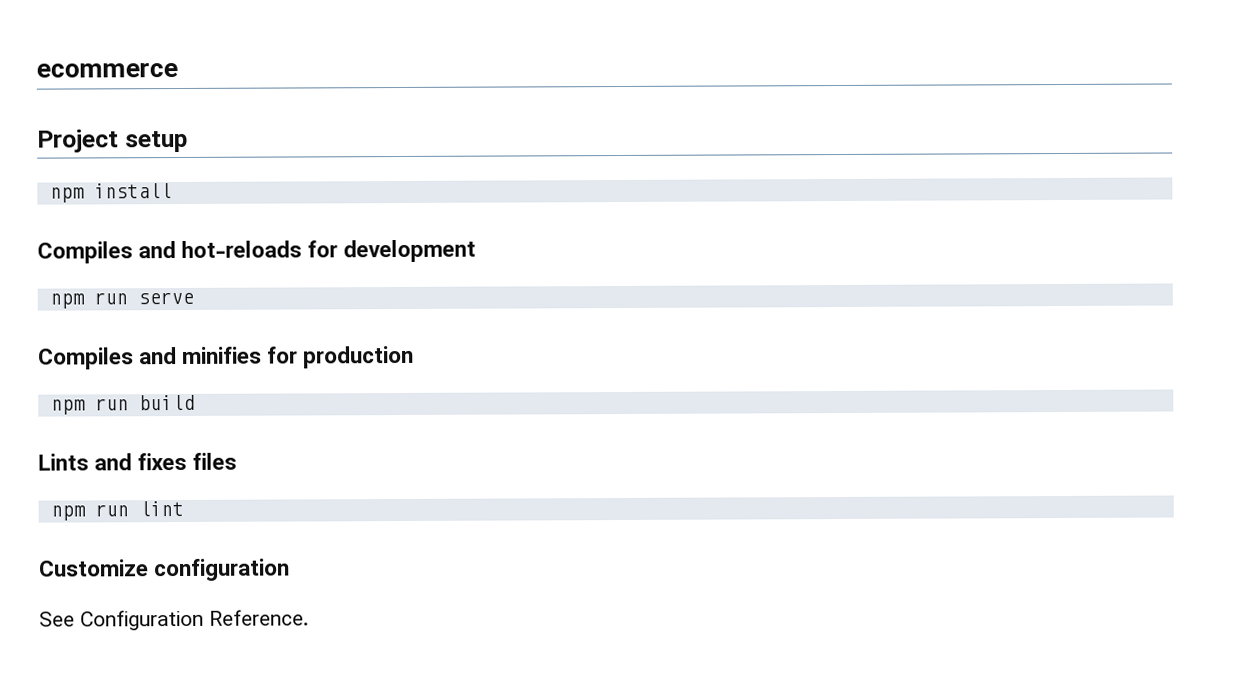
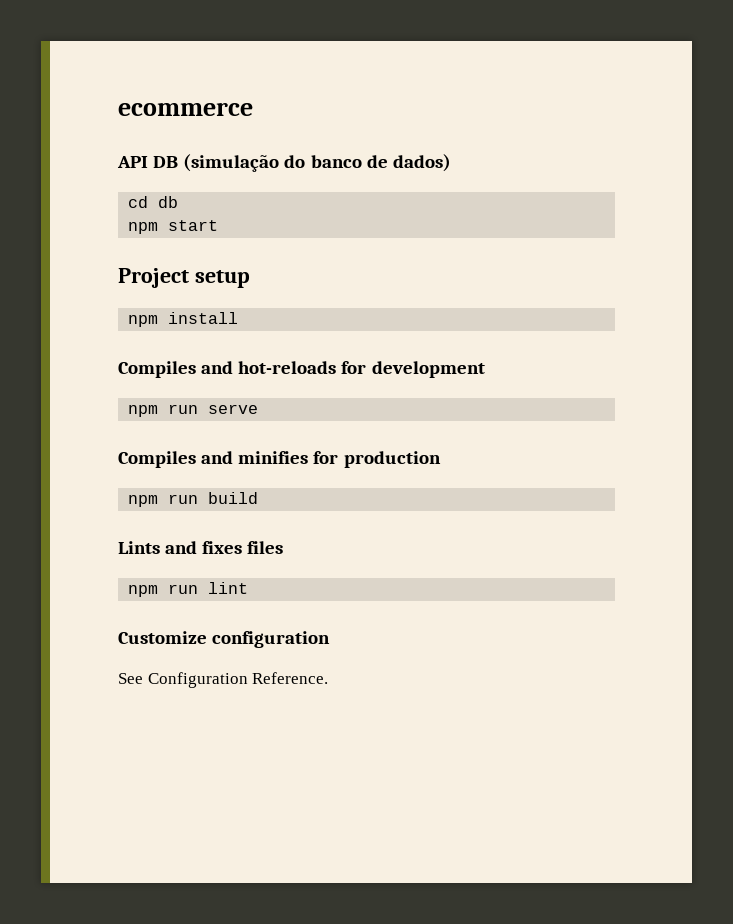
(178, 70) none -> [117,154,451,172] [128,196,179,208] [128,220,219,234] // API DB (simulação do banco de dados) // cd db // npm start

